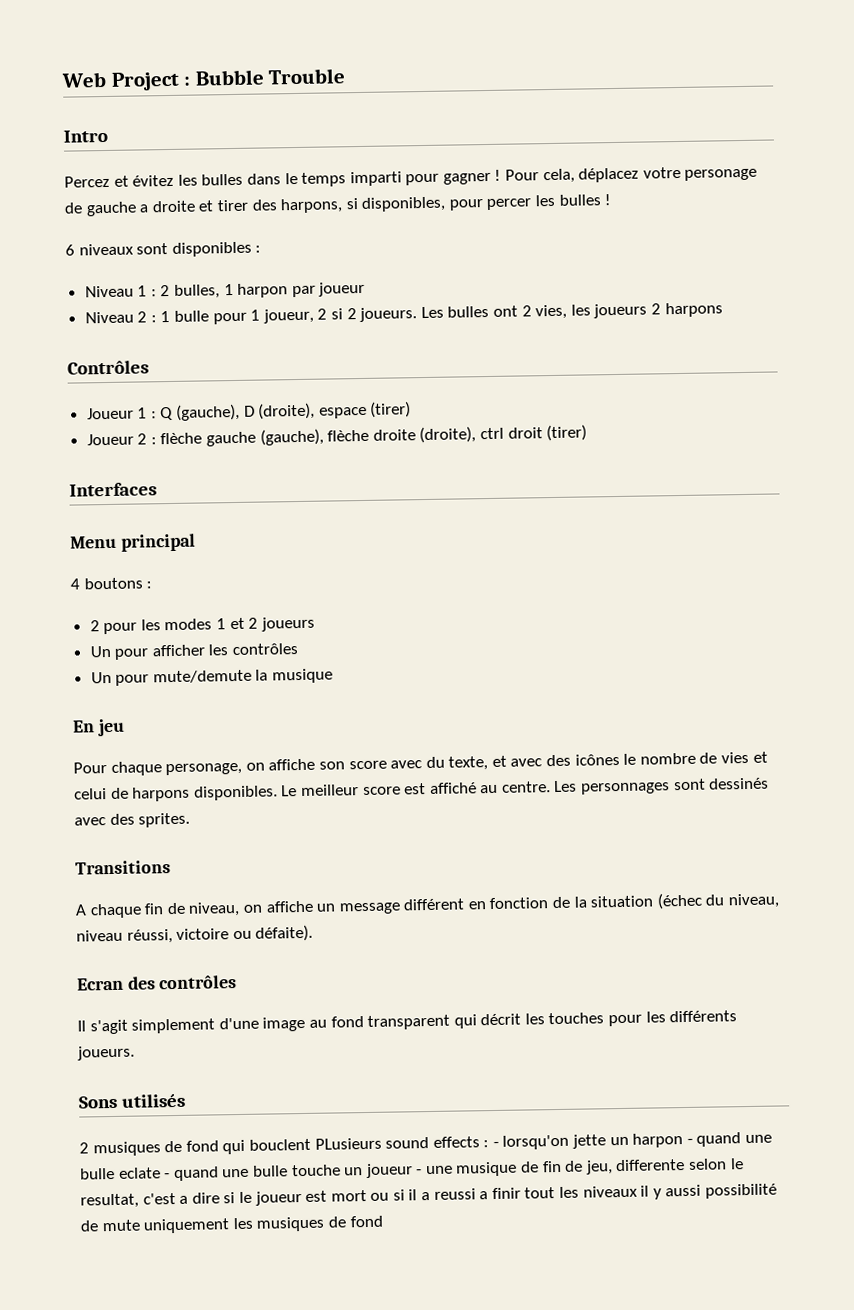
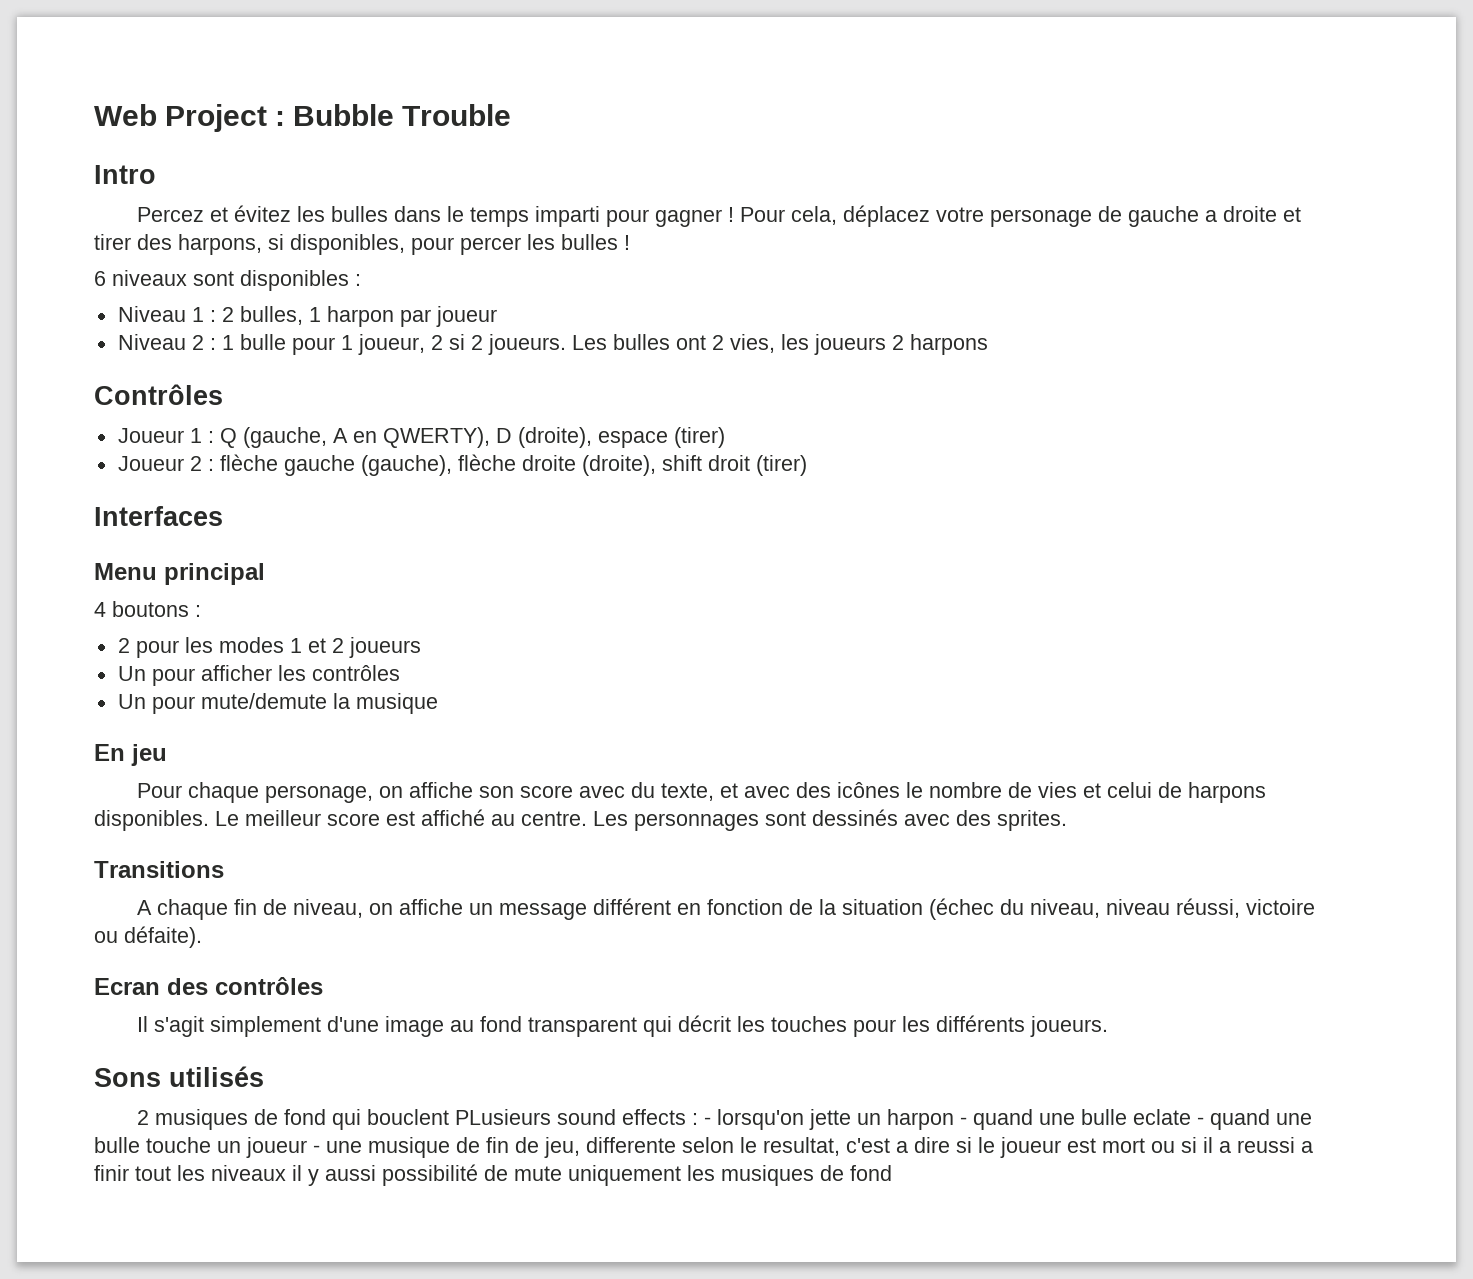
[176,403,241,421] (gauche), -> [242,427,490,448] (gauche, A en QWERTY),
[480,427,505,440] ctrl -> [661,455,702,471] shift

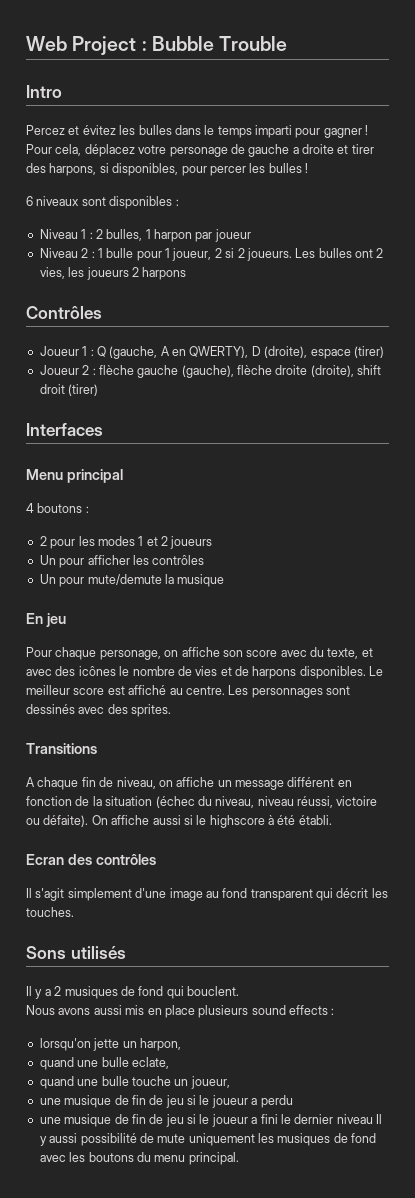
[1106,782,1152,798] celui -> (232, 671) none
(202, 937) none -> [91,815,332,828] On affiche aussi si le highscore à été établi.
[770,1015,1108,1037] touches pour les différents joueurs. -> [26,907,74,917] touches.
(264, 1076) none -> [26,986,51,999] Il y a
[366,1109,551,1125] bouclent PLusieurs -> [187,986,239,996] [26,1005,249,1018] bouclent. // Nous avons aussi mis en place plusieurs
[703,1117,711,1125] - -> (335, 1011) //
[886,1109,1204,1130] harpon - quand une bulle eclate - -> [139,1038,181,1051] [39,1057,169,1070] harpon, // quand une bulle eclate, //
[246,1137,1313,1158] [94,1165,302,1181] joueur - une musique de fin de jeu, differente selon le resultat, c'est a dire si le joueur est mort ou si il a reussi a finir tout les niveaux il -> [190,1076,230,1089] [39,1095,293,1108] [39,1114,382,1127] joueur, // une musique de fin de jeu si le joueur a perdu // une musique de fin de jeu si le joueur a fini le dernier niveau Il
(892, 1173) none -> [39,1152,239,1165] avec les boutons du menu principal.

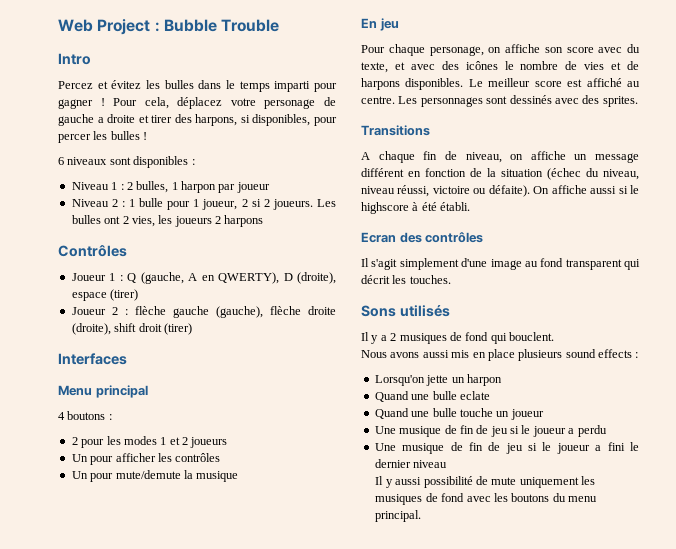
[39,1038,91,1051] lorsqu'on -> [374,375,425,386] Lorsqu'on
[139,1038,181,1051] [39,1057,169,1070] [39,1076,74,1089] harpon, // quand une bulle eclate, // quand -> [466,374,502,386] [374,391,490,402] [374,408,409,419] harpon // Quand une bulle eclate // Quand
[190,1076,230,1089] [39,1098,61,1105] joueur, // une -> [510,409,544,420] [374,426,396,434] joueur // Une
[39,1117,61,1124] une -> [374,443,396,451] Une
(373, 1119) none -> (448, 464) //

